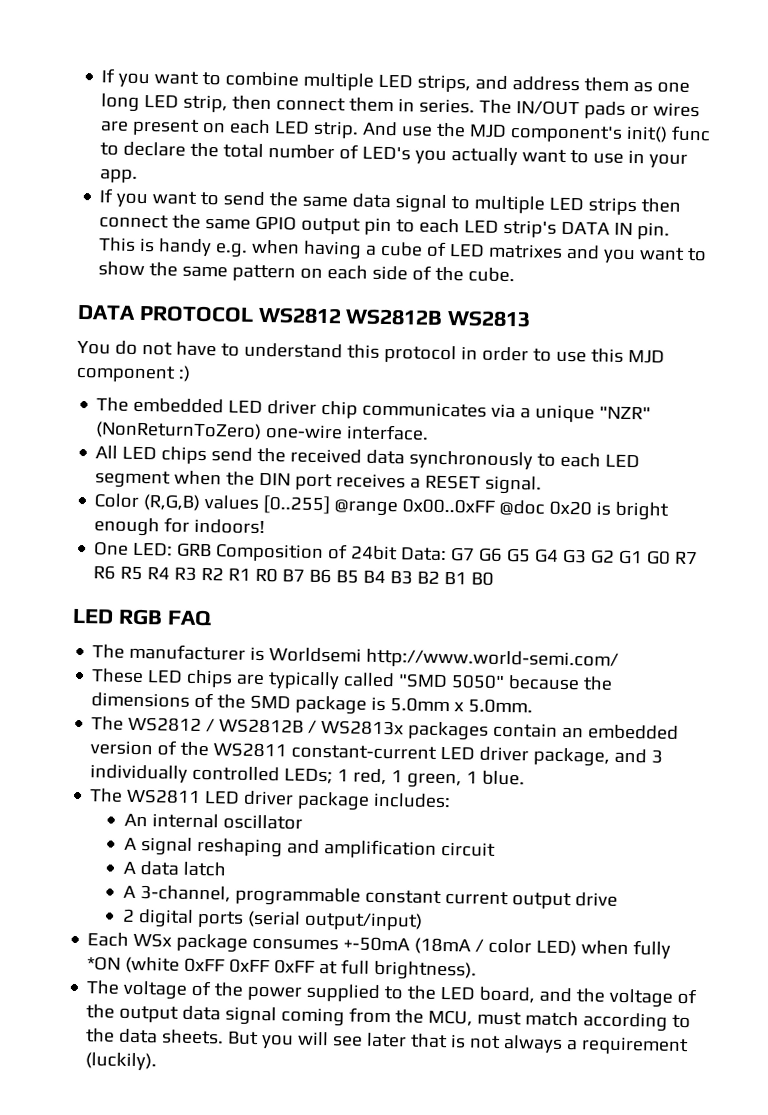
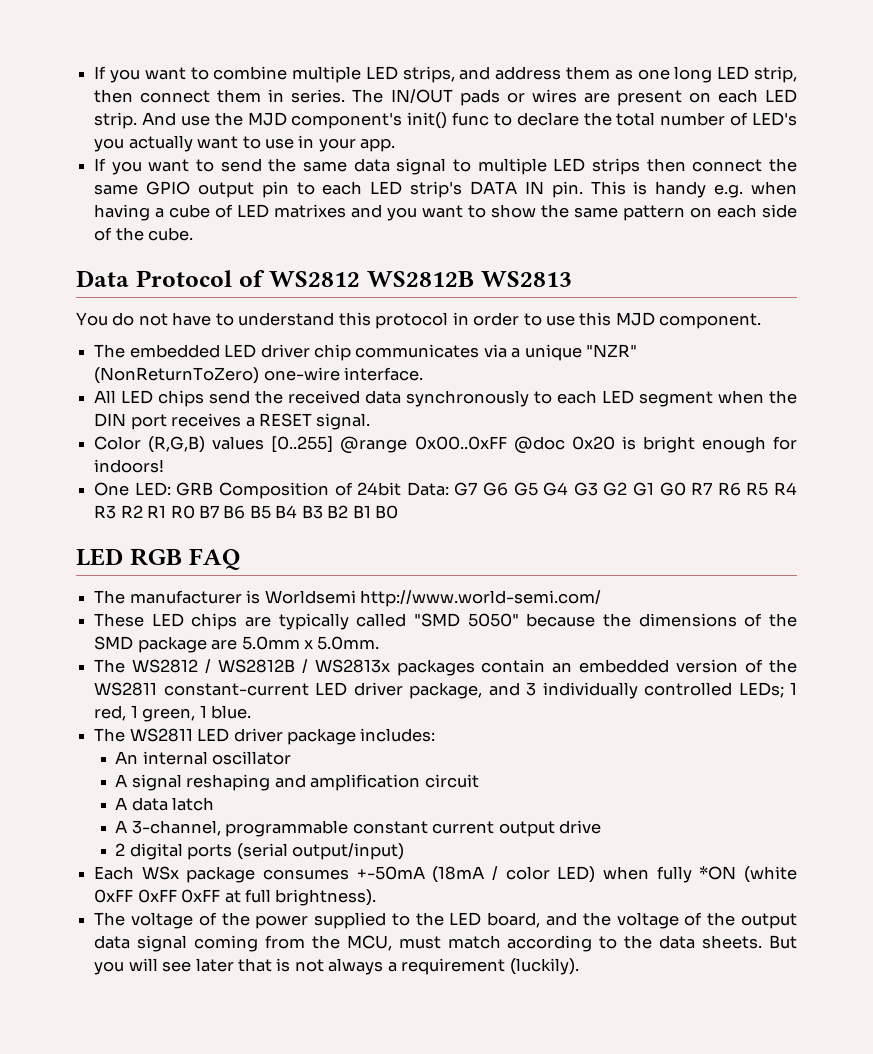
[77,304,254,323] DATA PROTOCOL -> [76,270,265,287] Data Protocol of
[76,364,191,383] component :) -> [659,313,762,329] component.
[371,696,387,712] is -> [211,639,238,650] are

